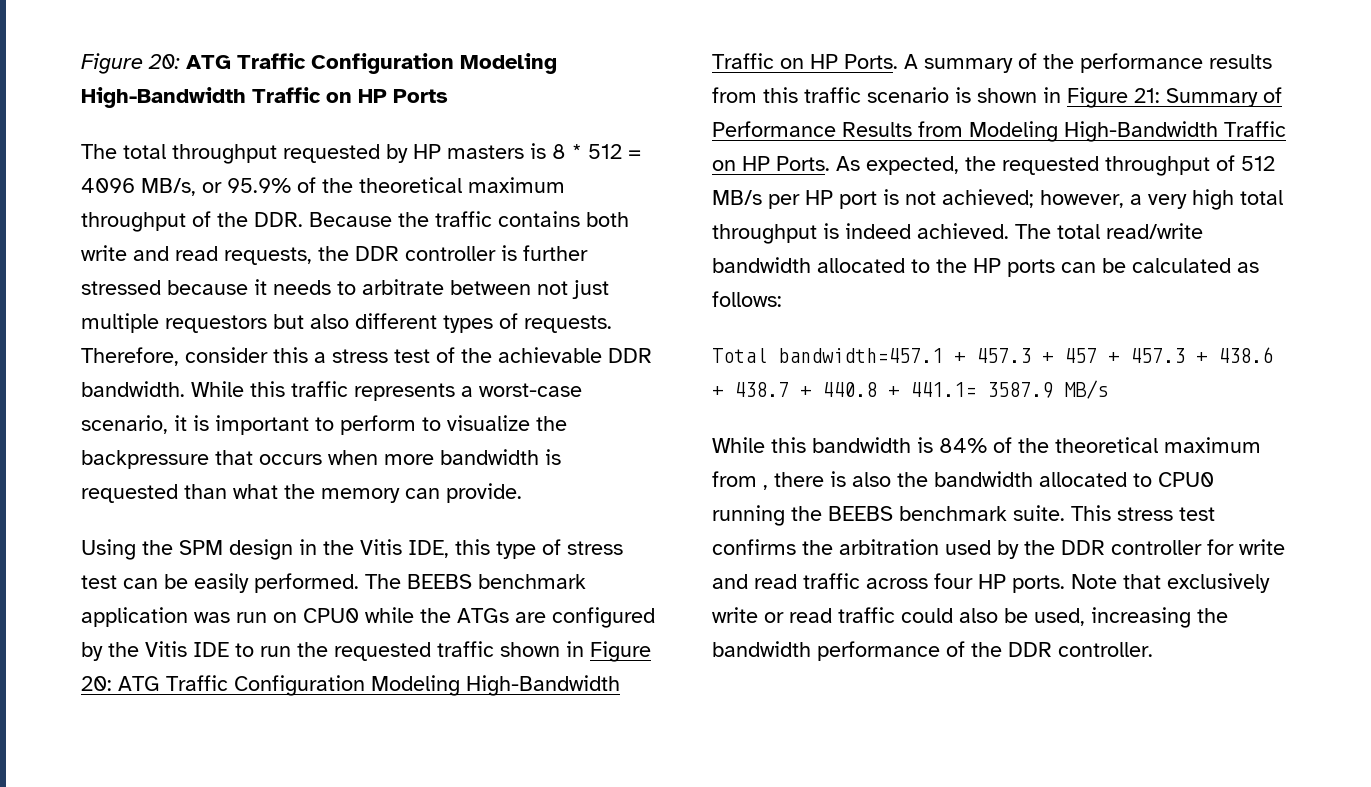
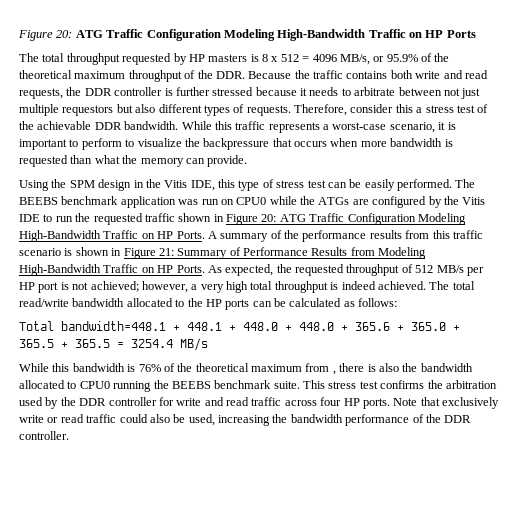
[572,144,582,159] * -> [271,56,279,62] x
[778,347,1273,363] [712,382,1053,398] bandwidth=457.1 + 457.3 + 457 + 457.3 + 438.6 + 438.7 + 440.8 + 441.1= 3587.9 -> [61,321,460,331] [19,339,173,348] bandwidth=448.1 + 448.1 + 448.0 + 448.0 + 365.6 + 365.0 + 365.5 + 365.5 = 3254.4
[939,438,987,453] 84% -> [138,364,161,372] 76%

